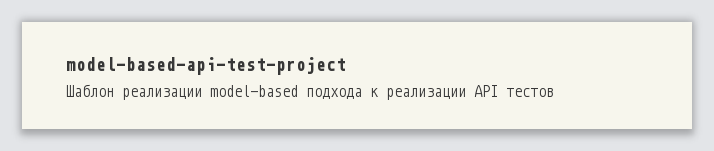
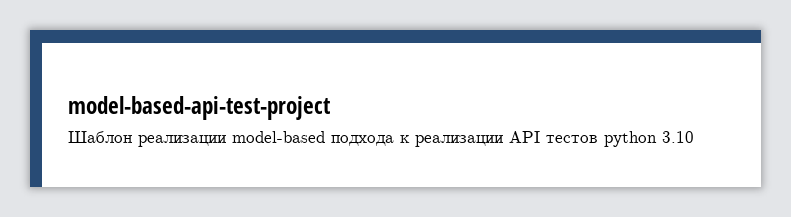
(554, 92) none -> [604,131,694,147] python 3.10

